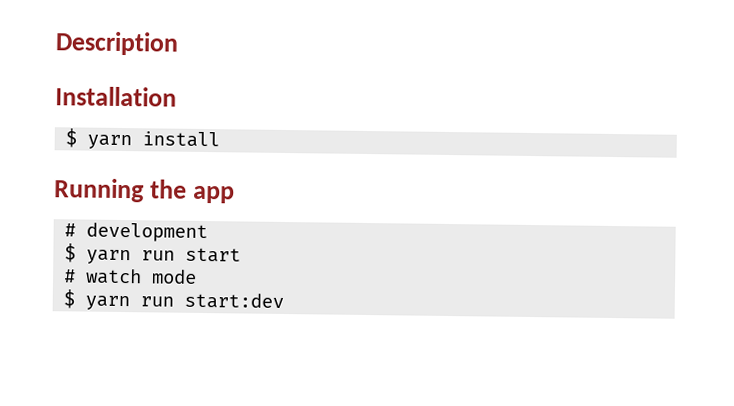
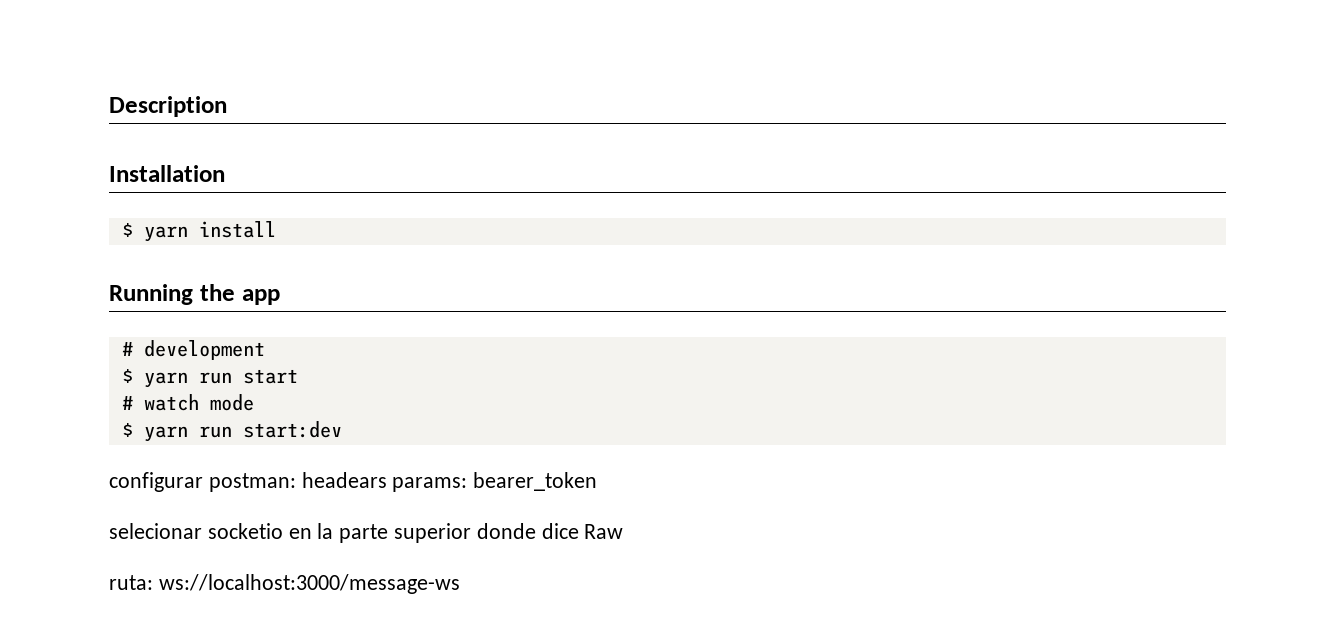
(285, 301) none -> [109,472,598,492] [109,523,624,543] [109,574,460,594] // configurar postman: headears params: bearer_token // selecionar socketio en la parte superior donde dice Raw // ruta: ws://localhost:3000/message-ws

